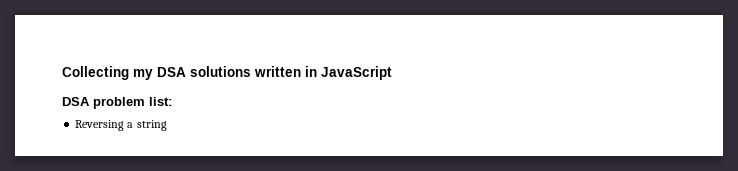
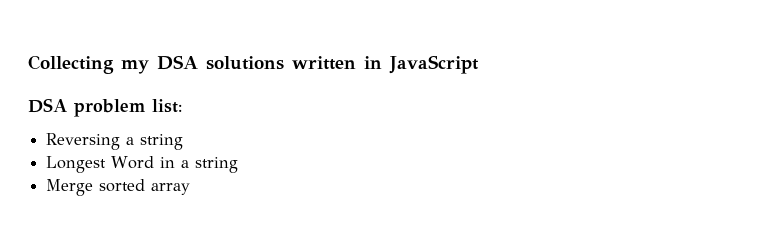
(167, 125) none -> [46,156,239,173] [46,179,191,196] // Longest Word in a string // Merge sorted array

